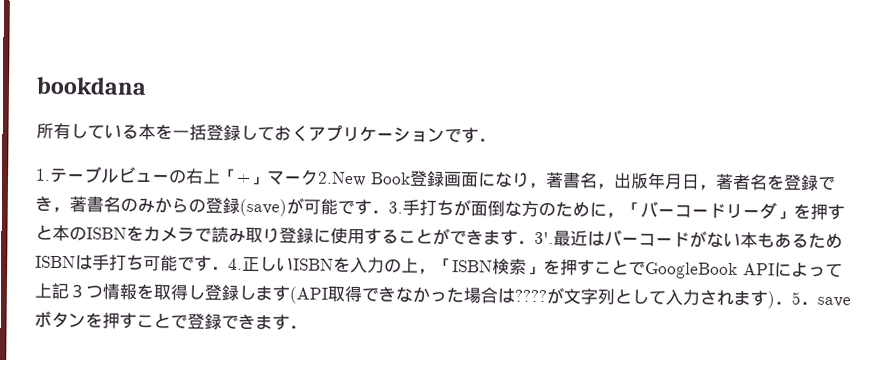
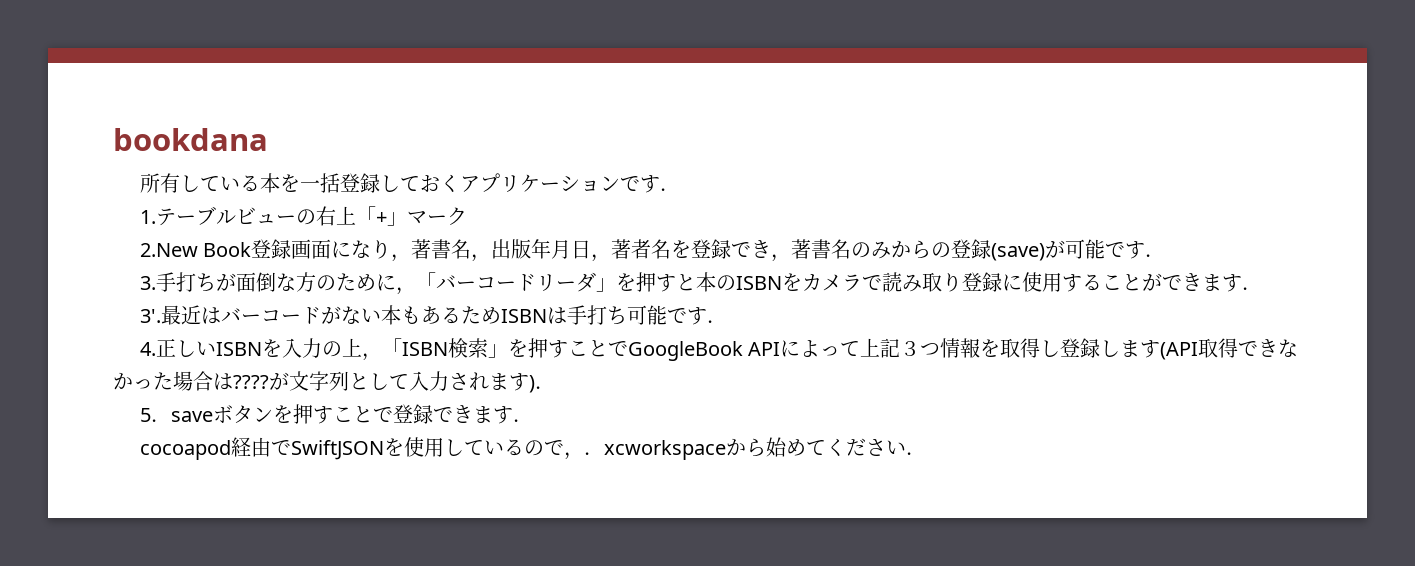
(319, 177) none -> (467, 216) //
(389, 212) none -> (1166, 255) //
(535, 242) none -> (1262, 288) //
(229, 268) none -> (727, 321) //
(792, 303) none -> (555, 387) //
(307, 327) none -> [139,437,926,460] // cocoapod経由でSwiftJSONを使用しているので，．xcworkspaceから始めてください．

